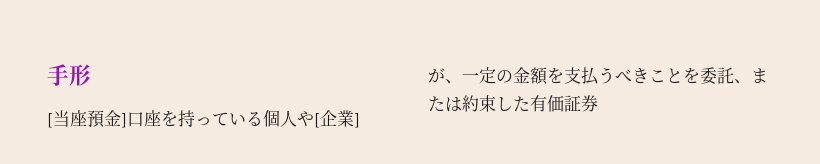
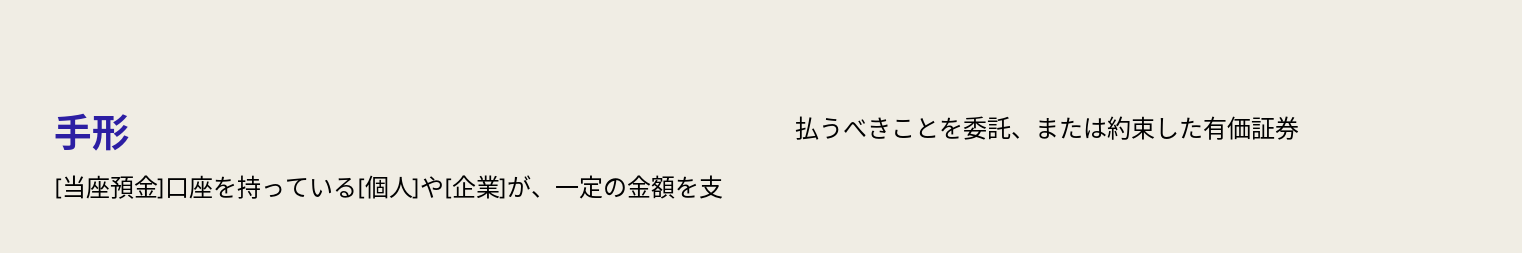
[263,110,297,127] 個人 -> [357,175,420,199] [個人]

